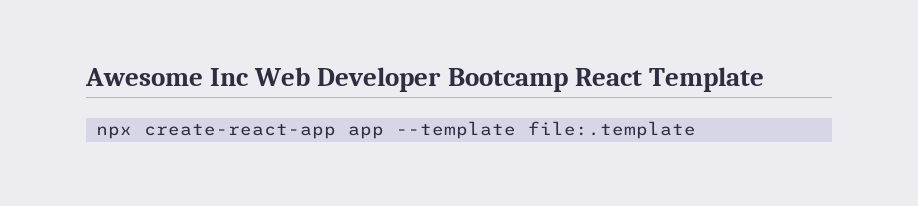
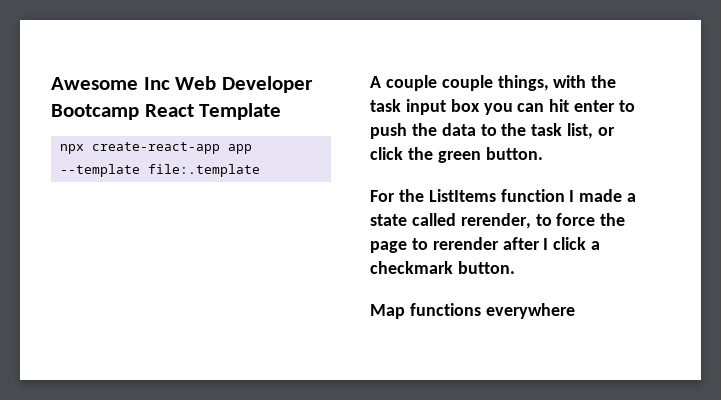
(697, 130) none -> [370,75,617,91] [370,99,636,115] [370,123,616,139] [370,147,543,163] [370,189,637,202] [370,213,626,229] [370,237,601,253] [370,261,515,274] [370,303,575,319] // A couple couple things, with the task input box you can hit enter to push the data to the task list, or click the green button. // For the ListItems function I made a state called rerender, to force the page to rerender after I click a checkmark button. // Map functions everywhere

